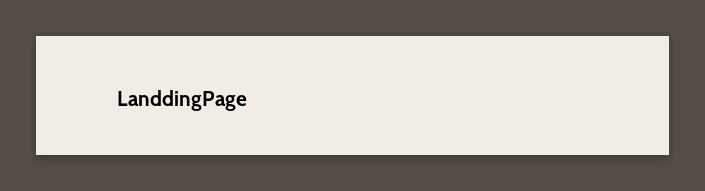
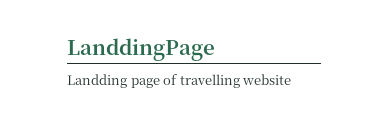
(247, 100) none -> [67,74,292,88] // Landding page of travelling website

